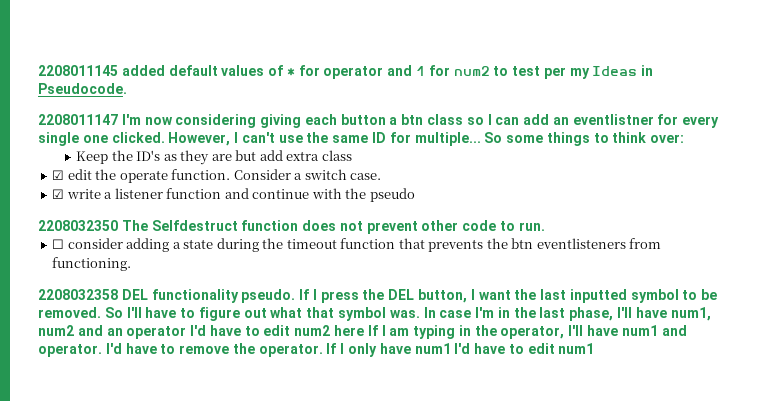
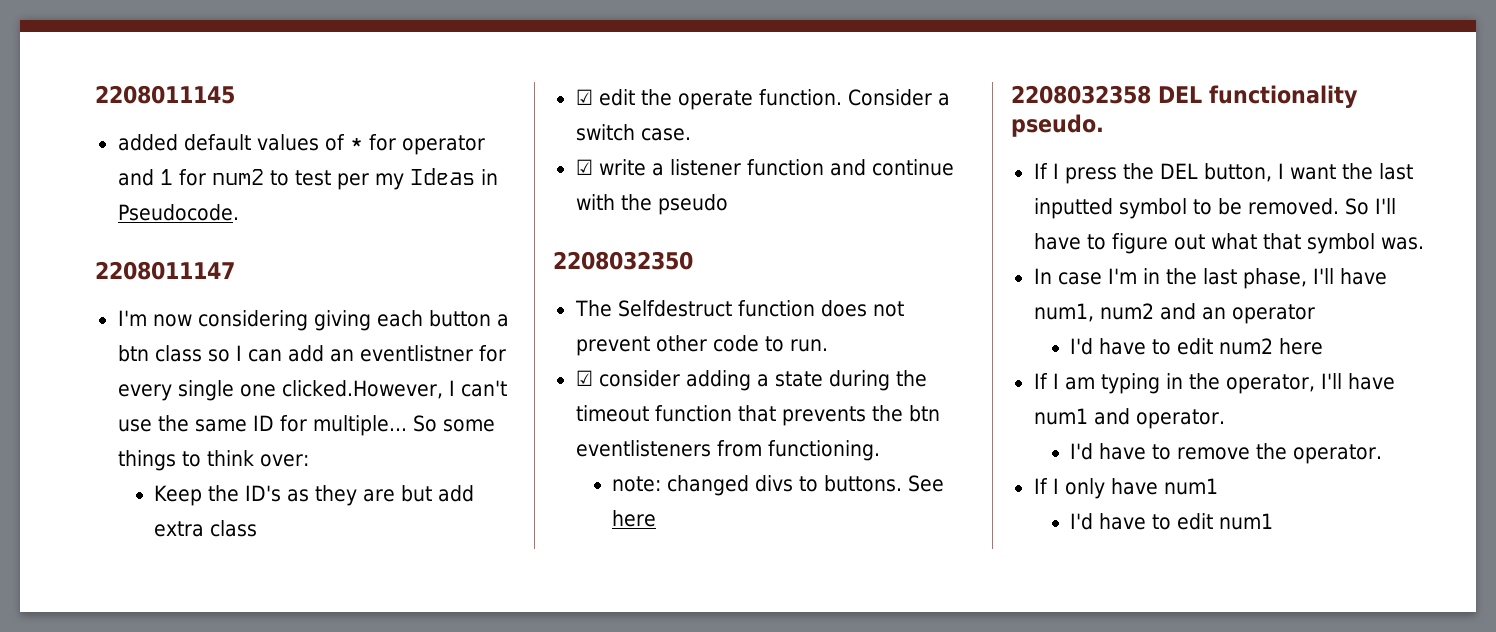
(118, 70) none -> (235, 94) //
(118, 119) none -> (235, 270) //
[111,132,231,146] clicked. However, -> [281,380,443,399] clicked.However,
(118, 225) none -> (693, 260) //
[52,239,65,249] ☐ -> [575,370,593,386] ☑
(132, 264) none -> [612,475,945,496] [612,510,657,527] // note: changed divs to buttons. See here
(296, 296) none -> (1104, 125) //
(420, 314) none -> (1424, 243) //
(187, 332) none -> (1315, 314) //
(365, 330) none -> (1324, 346) //
(102, 350) none -> (1225, 419) //
(323, 350) none -> (1383, 454) //
(451, 348) none -> (1218, 486) //

